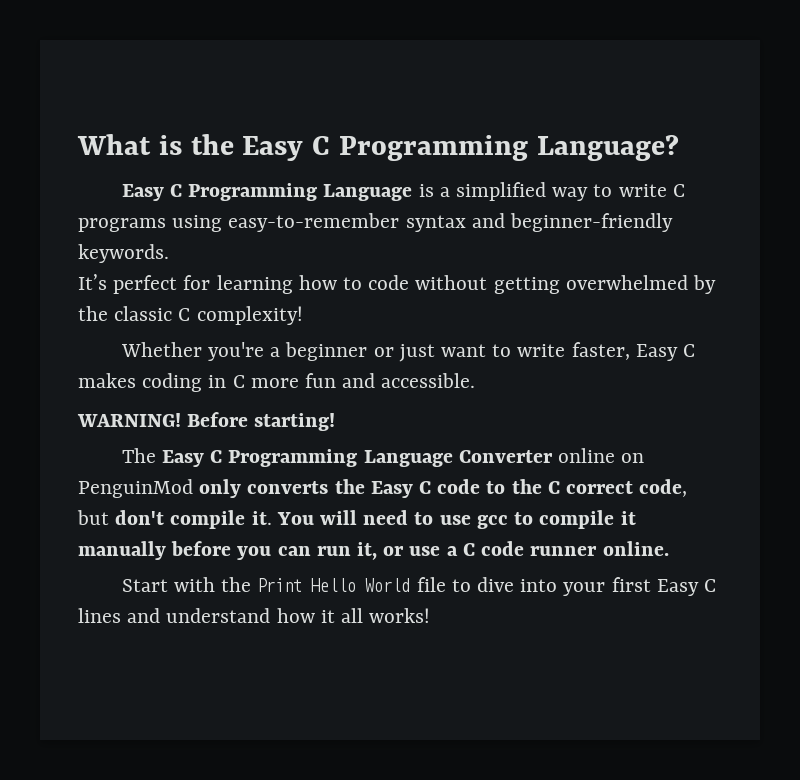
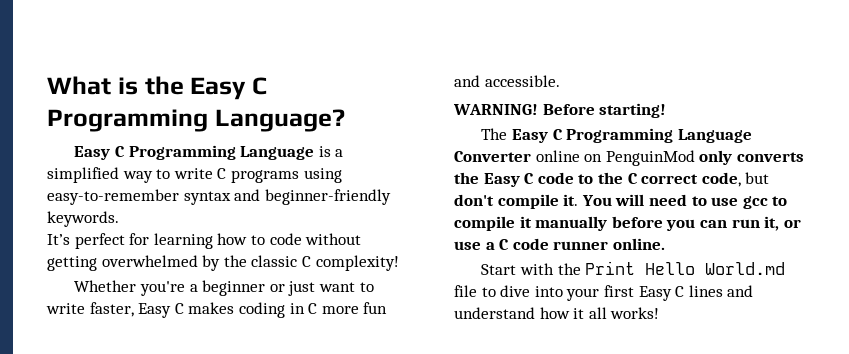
[365,578,411,592] World -> [705,262,786,275] World.md

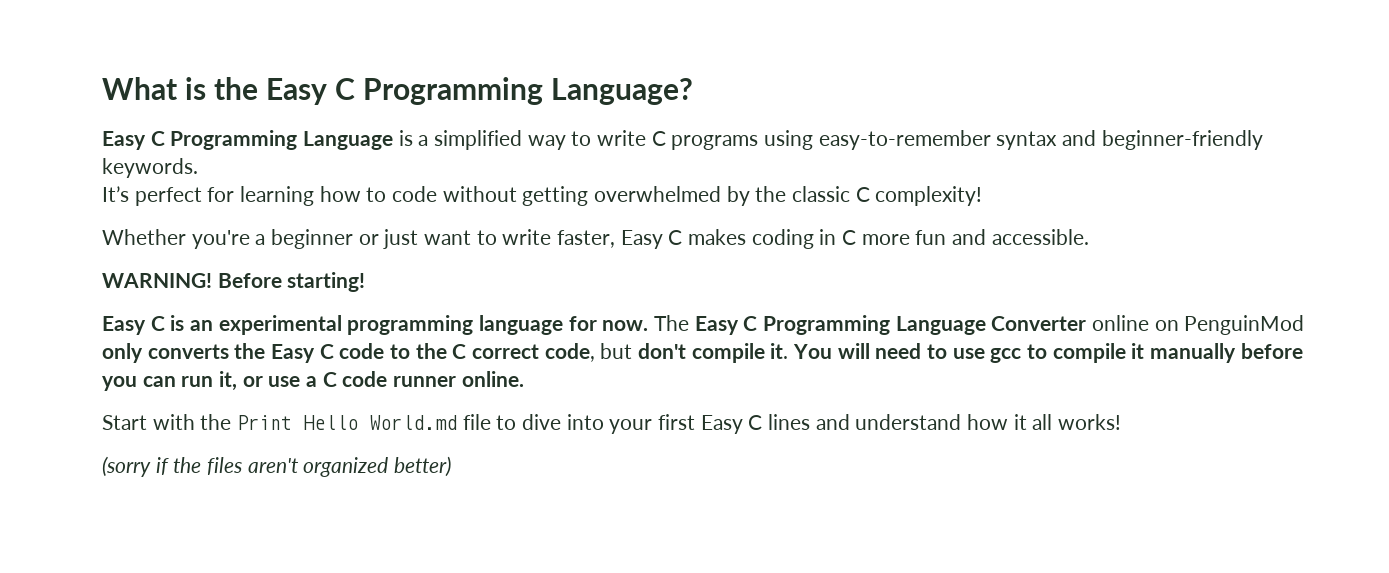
(667, 110) none -> [102,315,649,335] Easy C is an experimental programming language for now.
(660, 313) none -> [102,456,452,477] // (sorry if the files aren't organized better)

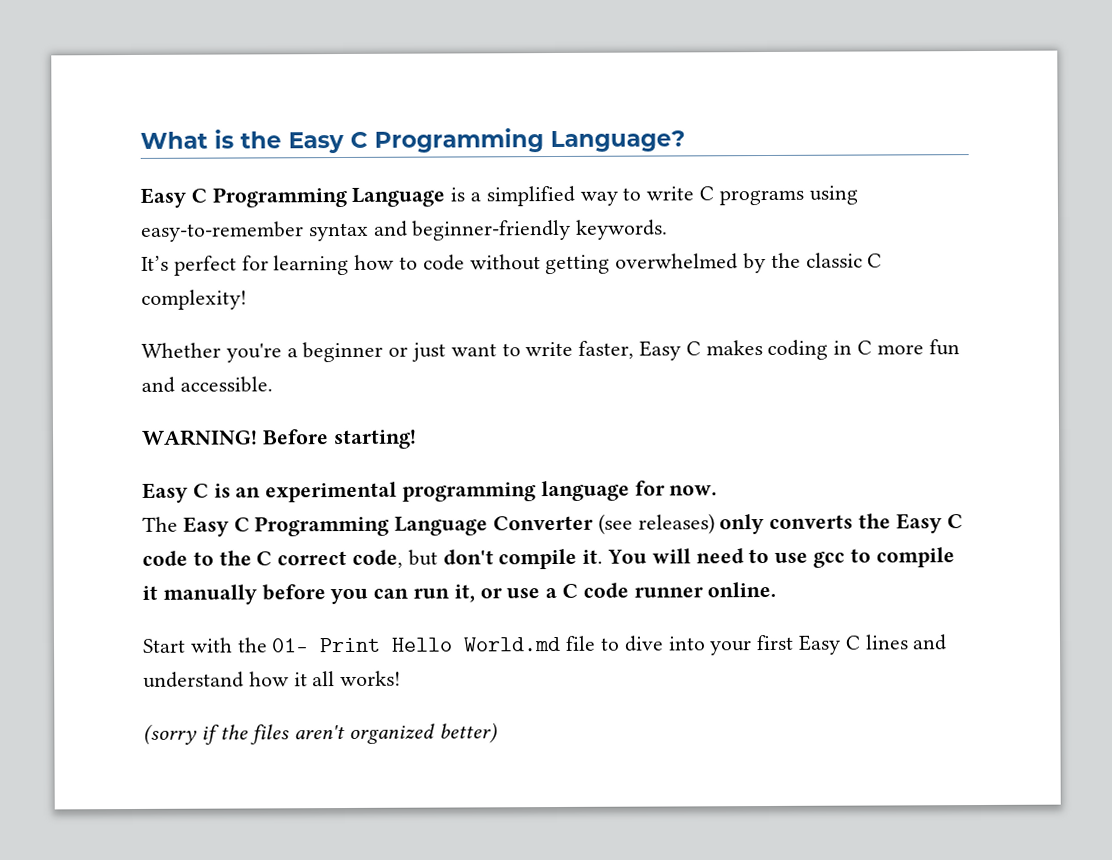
(649, 325) none -> (718, 490) //
[1092,315,1305,335] online on PenguinMod -> [597,513,715,535] (see releases)
(232, 422) none -> [271,638,310,653] 01-

